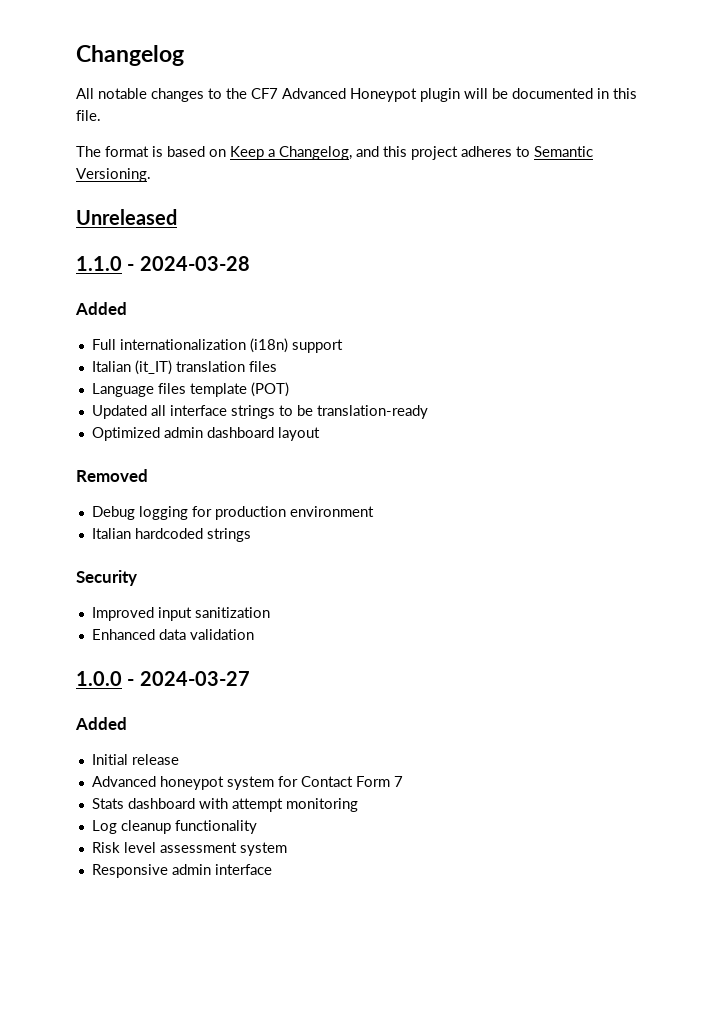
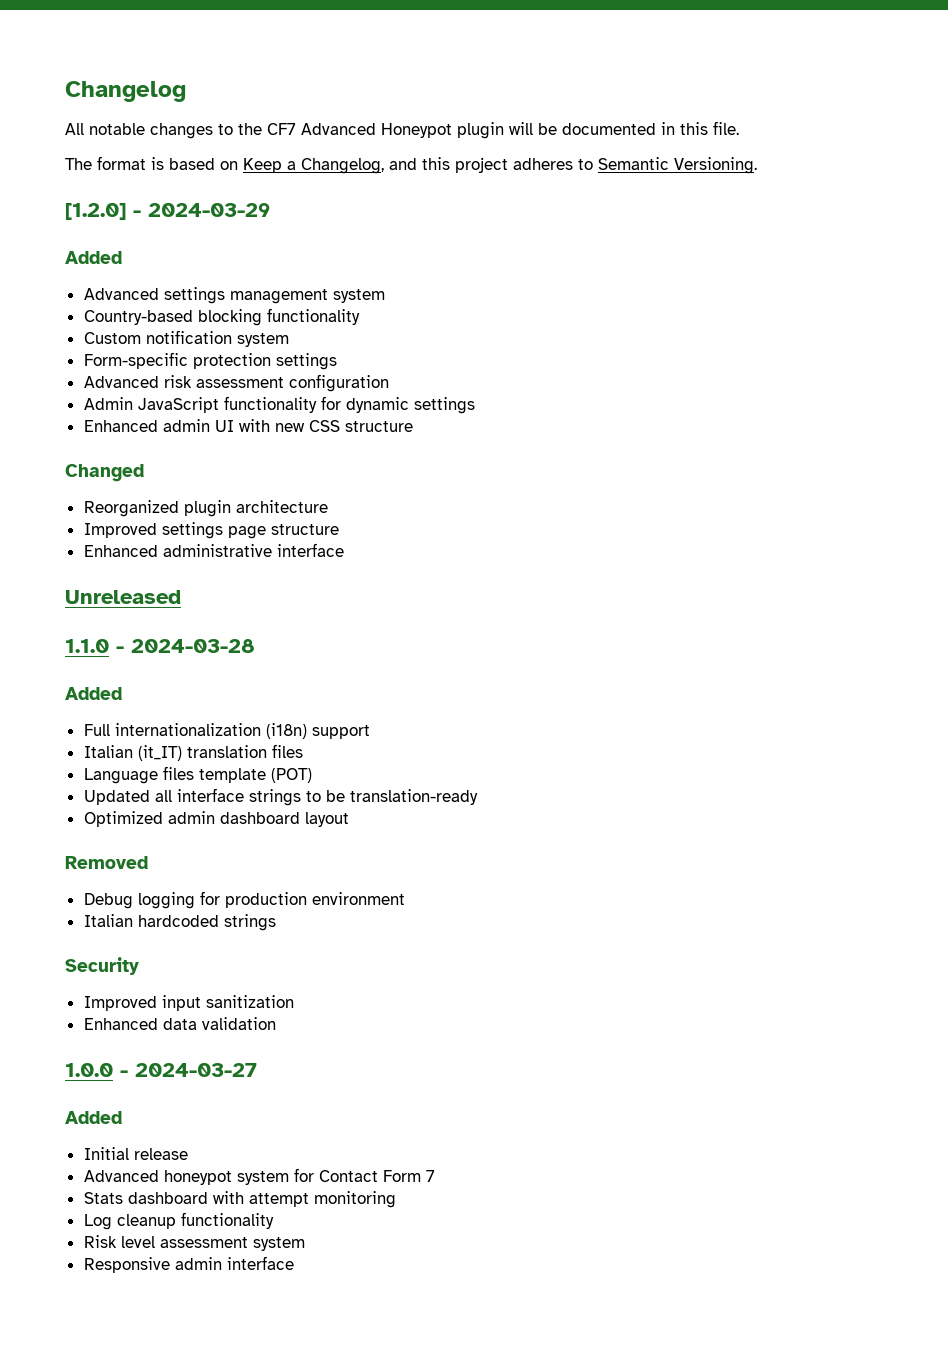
(151, 175) none -> [65,203,270,220] [65,251,122,264] [83,287,385,304] [83,308,360,326] [83,330,289,347] [83,352,337,370] [83,374,389,392] [83,396,475,414] [83,419,413,432] [65,464,144,482] [83,500,328,517] [83,522,339,539] [83,543,344,557] // [1.2.0] - 2024-03-29 // Added // Advanced settings management system // Country-based blocking functionality // Custom notification system // Form-specific protection settings // Advanced risk assessment configuration // Admin JavaScript functionality for dynamic settings // Enhanced admin UI with new CSS structure // Changed // Reorganized plugin architecture // Improved settings page structure // Enhanced administrative interface

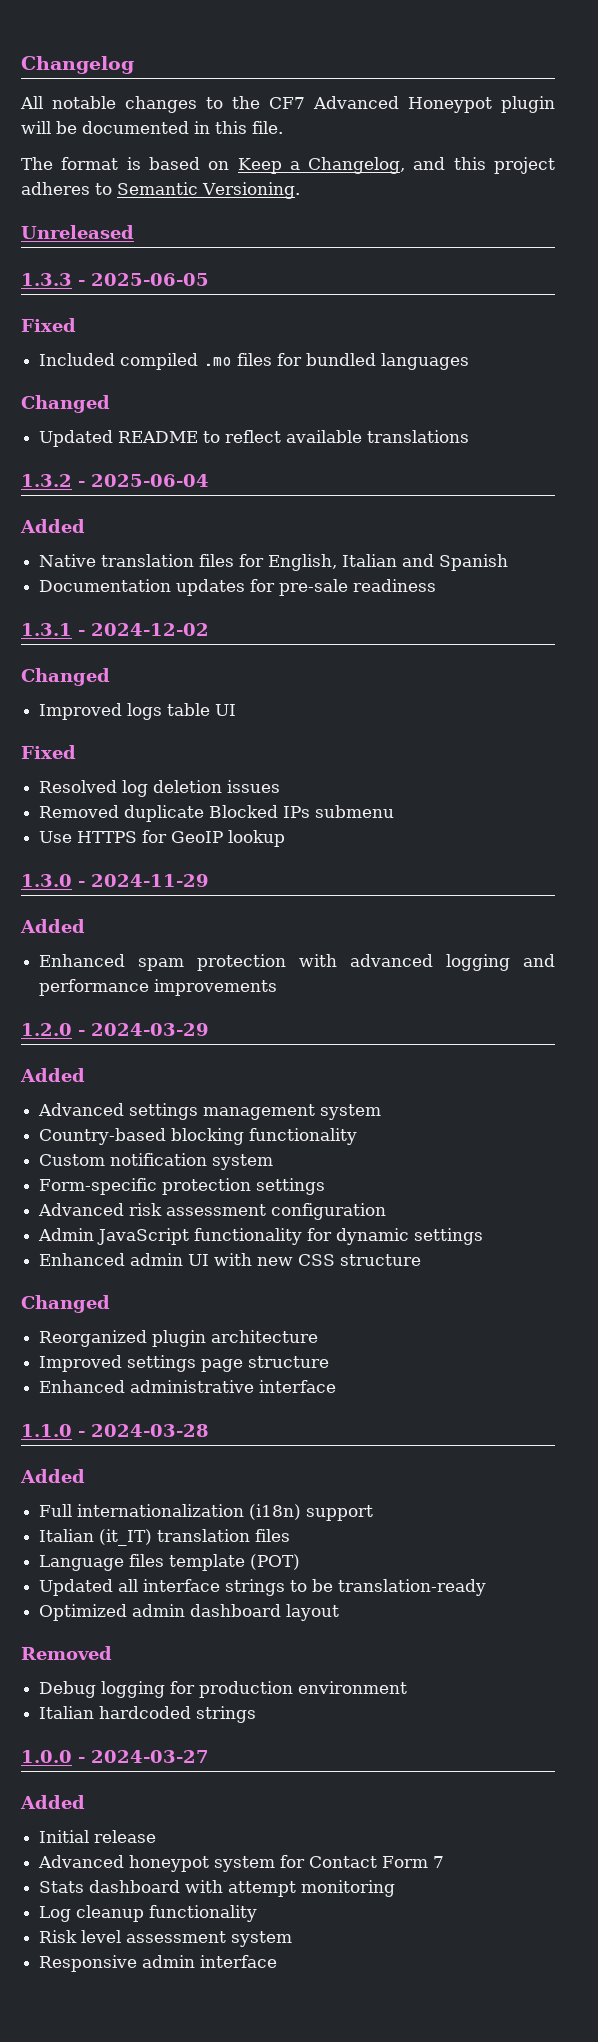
[65,203,126,220] [1.2.0] -> [21,225,134,239] [21,273,209,286] [21,318,76,332] [39,353,470,370] [21,395,110,413] [39,430,470,447] [21,474,209,487] [20,519,85,533] [39,554,509,571] [39,579,437,596] [21,623,209,636] [21,668,110,686] [39,703,237,720] [21,745,76,759] [39,780,281,797] [39,805,395,822] [39,830,286,847] [21,874,209,887] [20,919,85,933] [39,954,556,971] [39,979,278,996] [21,1023,72,1036] Unreleased // 1.3.3 - 2025-06-05 // Fixed // Included compiled .mo files for bundled languages // Changed // Updated README to reflect available translations // 1.3.2 - 2025-06-04 // Added // Native translation files for English, Italian and Spanish // Documentation updates for pre-sale readiness // 1.3.1 - 2024-12-02 // Changed // Improved logs table UI // Fixed // Resolved log deletion issues // Removed duplicate Blocked IPs submenu // Use HTTPS for GeoIP lookup // 1.3.0 - 2024-11-29 // Added // Enhanced spam protection with advanced logging and performance improvements // 1.2.0
[65,590,181,604] // Unreleased -> (337, 1386) none
[65,957,139,975] [83,995,294,1011] [83,1017,276,1030] // Security // Improved input sanitization // Enhanced data validation -> (257, 1714) none

